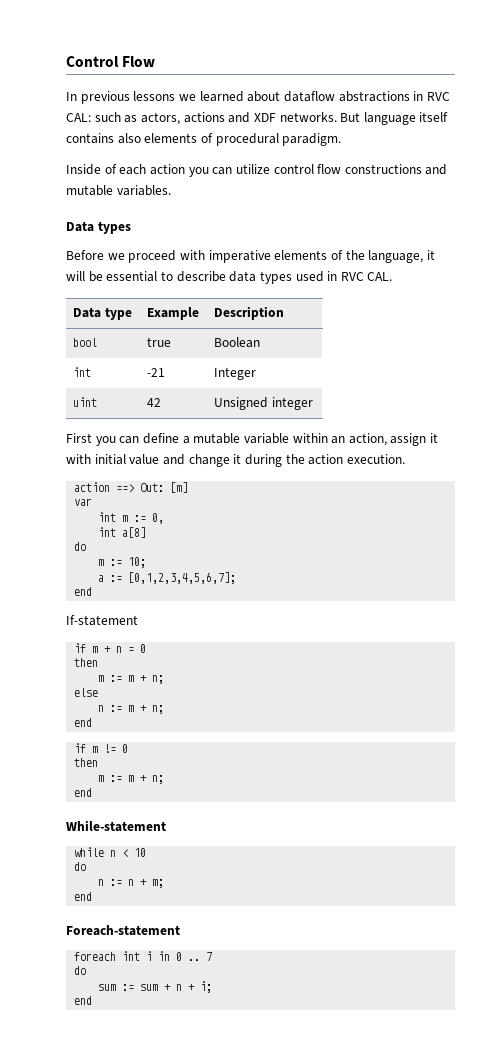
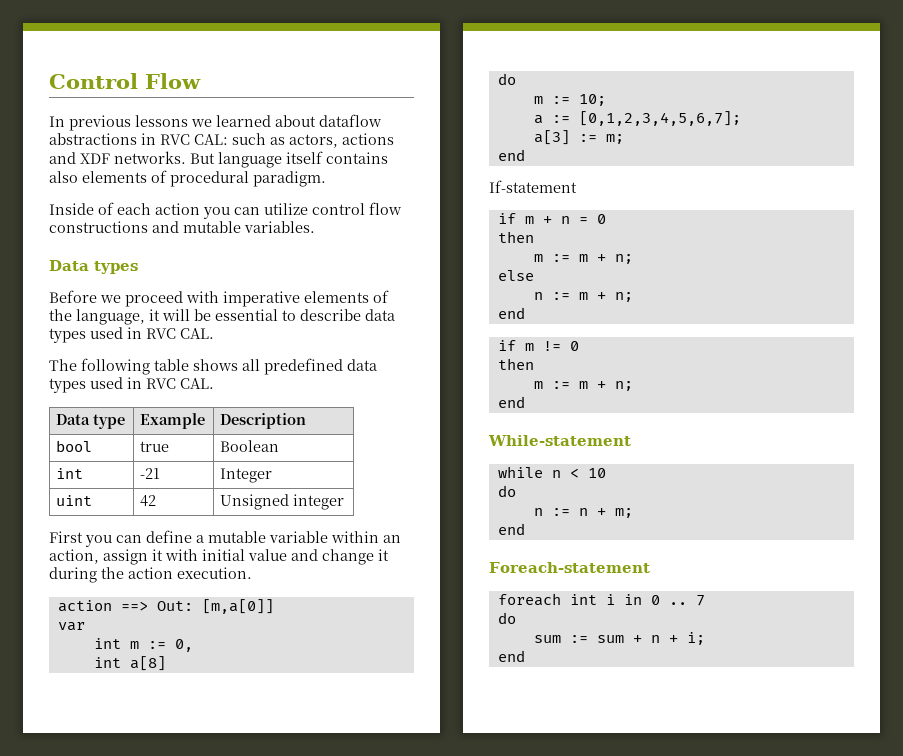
(393, 276) none -> [49,358,377,375] [49,377,214,393] // The following table shows all predefined data types used in RVC CAL.
[170,482,189,493] [m] -> [201,599,274,614] [m,a[0]]
(237, 578) none -> [533,130,624,145] // a[3] := m;

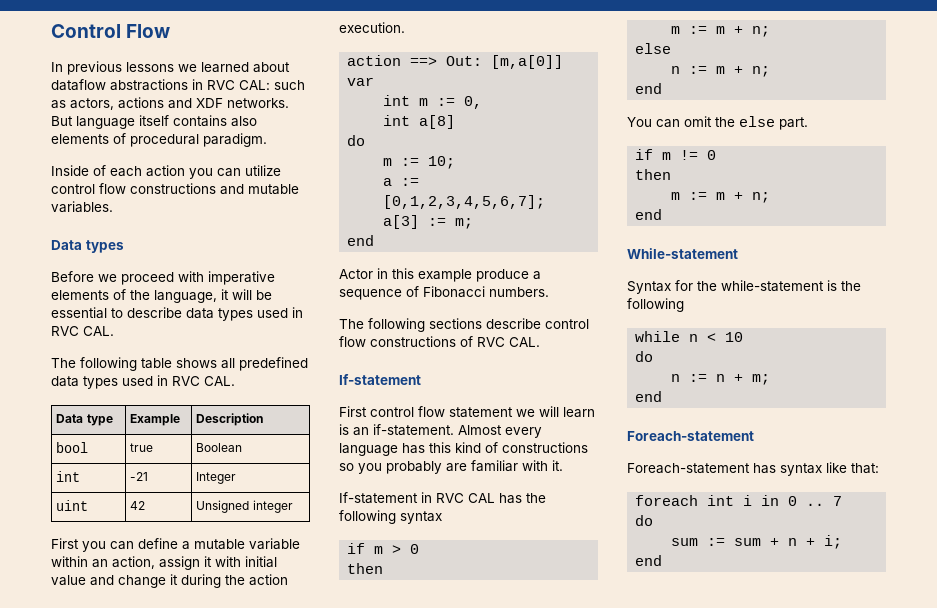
[489,180,577,193] [497,213,588,224] If-statement // if m + n = -> [339,268,541,282] [339,286,549,300] [339,318,589,332] [339,336,540,347] [339,374,421,385] [339,406,595,418] [339,424,542,438] [339,442,588,456] [339,460,563,474] [339,492,546,504] [339,510,442,524] [347,543,402,554] Actor in this example produce a sequence of Fibonacci numbers. // The following sections describe control flow constructions of RVC CAL. // If-statement // First control flow statement we will learn is an if-statement. Almost every language has this kind of constructions so you probably are familiar with it. // If-statement in RVC CAL has the following syntax // if m >
(525, 313) none -> [627,116,808,130] // You can omit the else part.
(631, 440) none -> [627,280,861,294] [627,298,684,312] // Syntax for the while-statement is the following
(650, 567) none -> [627,462,879,476] // Foreach-statement has syntax like that:

